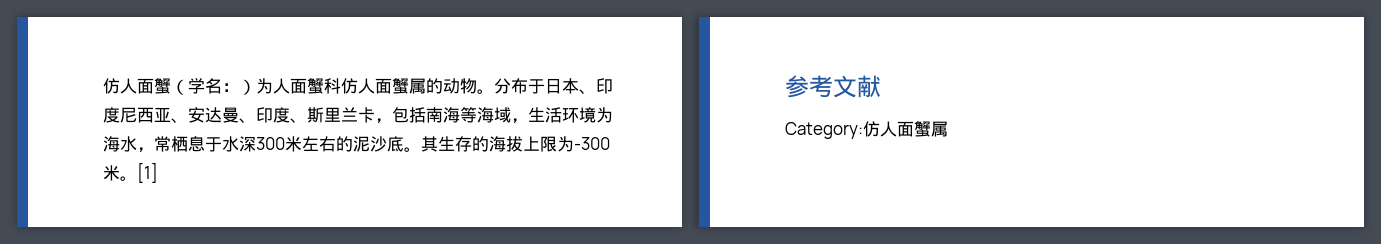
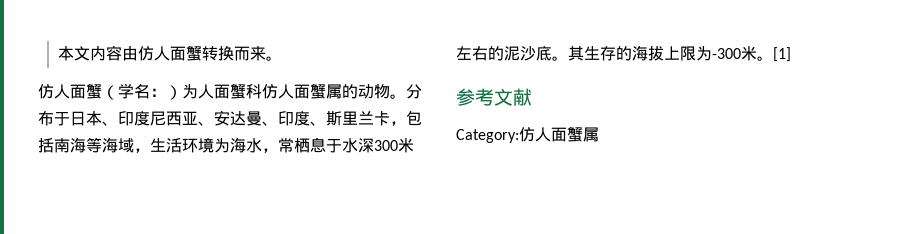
(103, 86) none -> [57,45,282,61] 本文内容由仿人面蟹转换而来。 //

